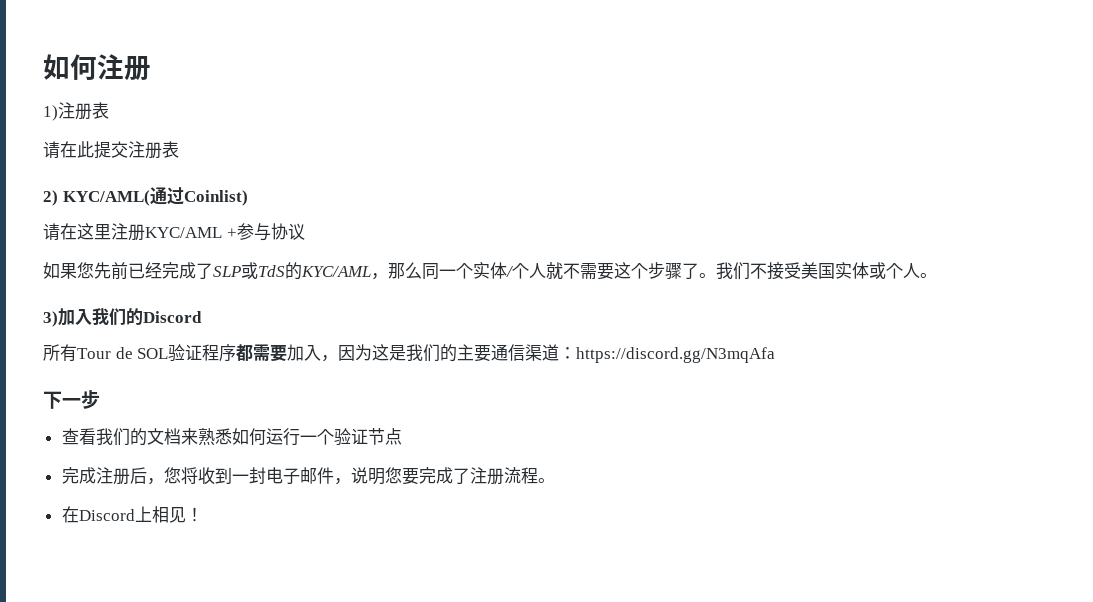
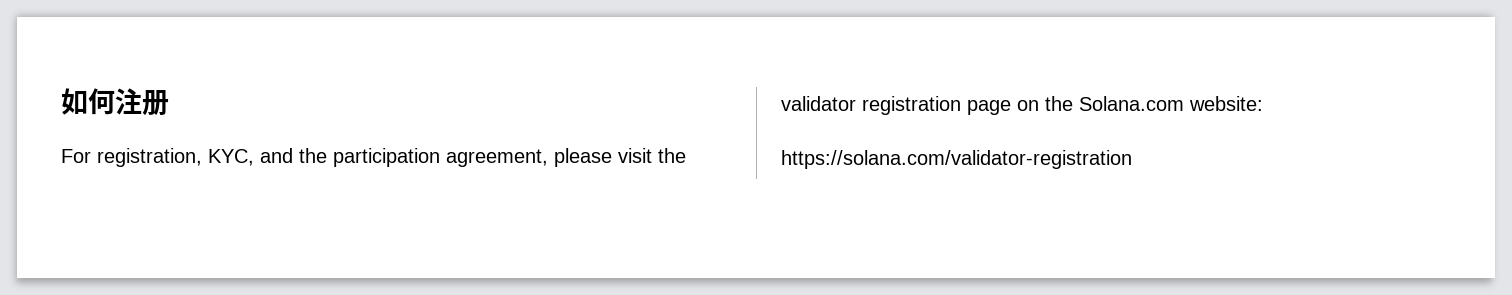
[43,102,109,121] [43,141,179,159] [43,187,248,206] [43,223,305,241] [43,262,937,280] [43,308,202,327] [43,344,776,363] [43,390,100,409] [61,428,402,446] [61,467,555,485] [61,506,203,523] 1)注册表 // 请在此提交注册表 // 2) KYC/AML(通过Coinlist) // 请在这里注册KYC/AML +参与协议 // 如果您先前已经完成了SLP或TdS的KYC/AML，那么同一个实体/个人就不需要这个步骤了。我们不接受美国实体或个人。 // 3)加入我们的Discord // 所有Tour de SOL验证程序都需要加入，因为这是我们的主要通信渠道：https://discord.gg/N3mqAfa // 下一步 // 查看我们的文档来熟悉如何运行一个验证节点 // 完成注册后，您将收到一封电子邮件，说明您要完成了注册流程。 // 在Discord上相见！ -> [61,148,686,167] [781,96,1263,115] [781,150,1132,169] For registration, KYC, and the participation agreement, please visit the validator registration page on the Solana.com website: // https://solana.com/validator-registration

